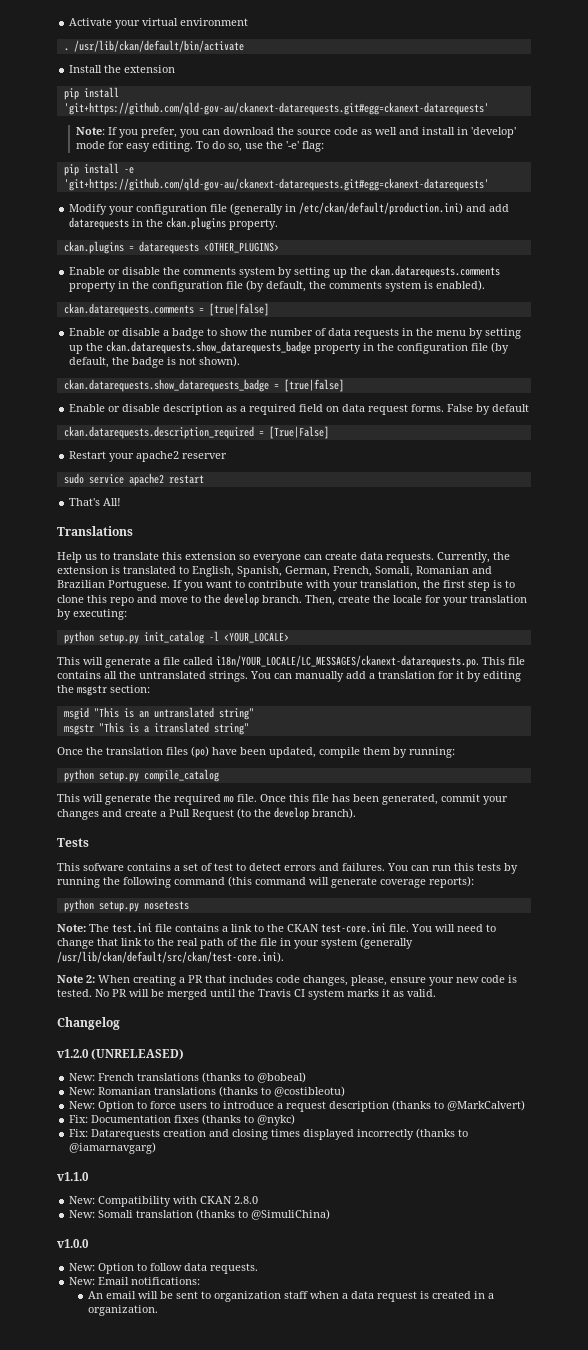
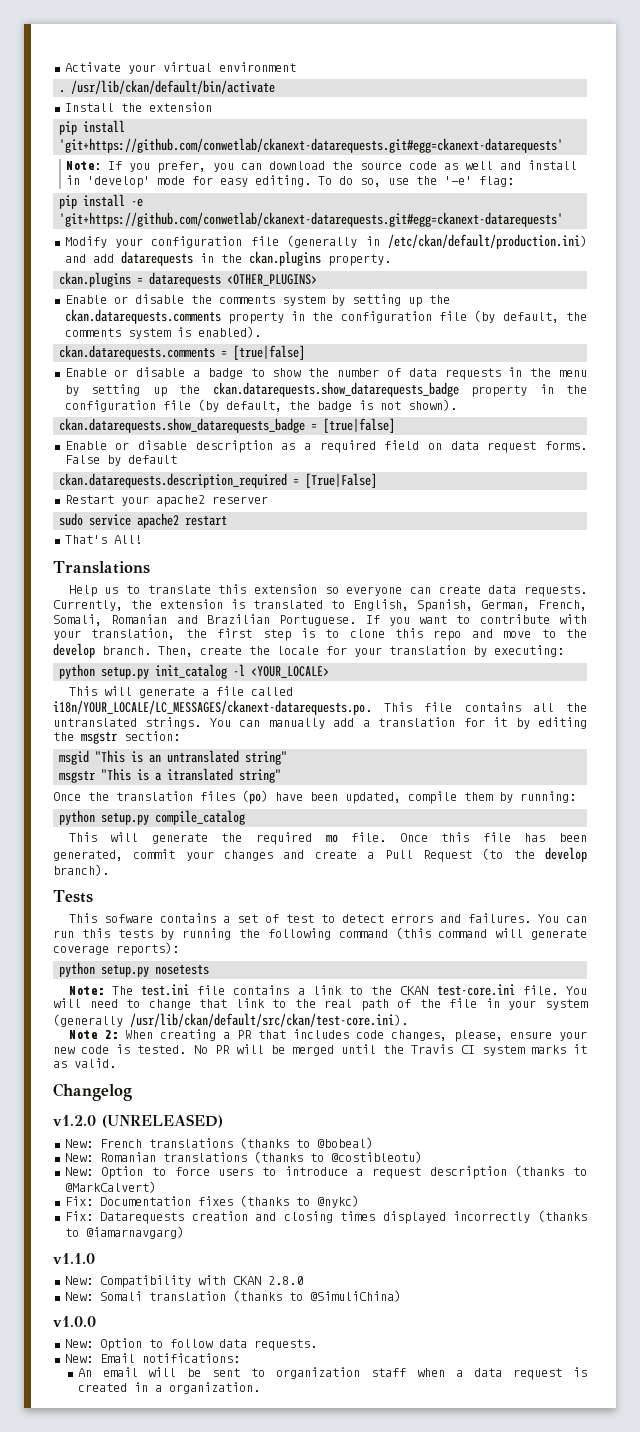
[63,102,489,115] 'git+https://github.com/qld-gov-au/ckanext-datarequests.git#egg=ckanext-datarequests' -> [59,138,564,153] 'git+https://github.com/conwetlab/ckanext-datarequests.git#egg=ckanext-datarequests'
[63,178,489,191] 'git+https://github.com/qld-gov-au/ckanext-datarequests.git#egg=ckanext-datarequests' -> [59,212,564,227] 'git+https://github.com/conwetlab/ckanext-datarequests.git#egg=ckanext-datarequests'

